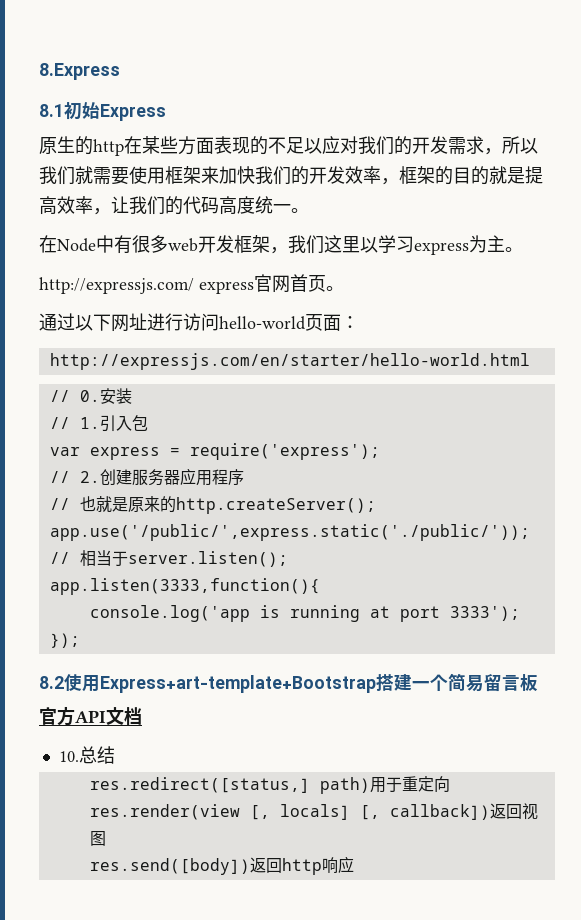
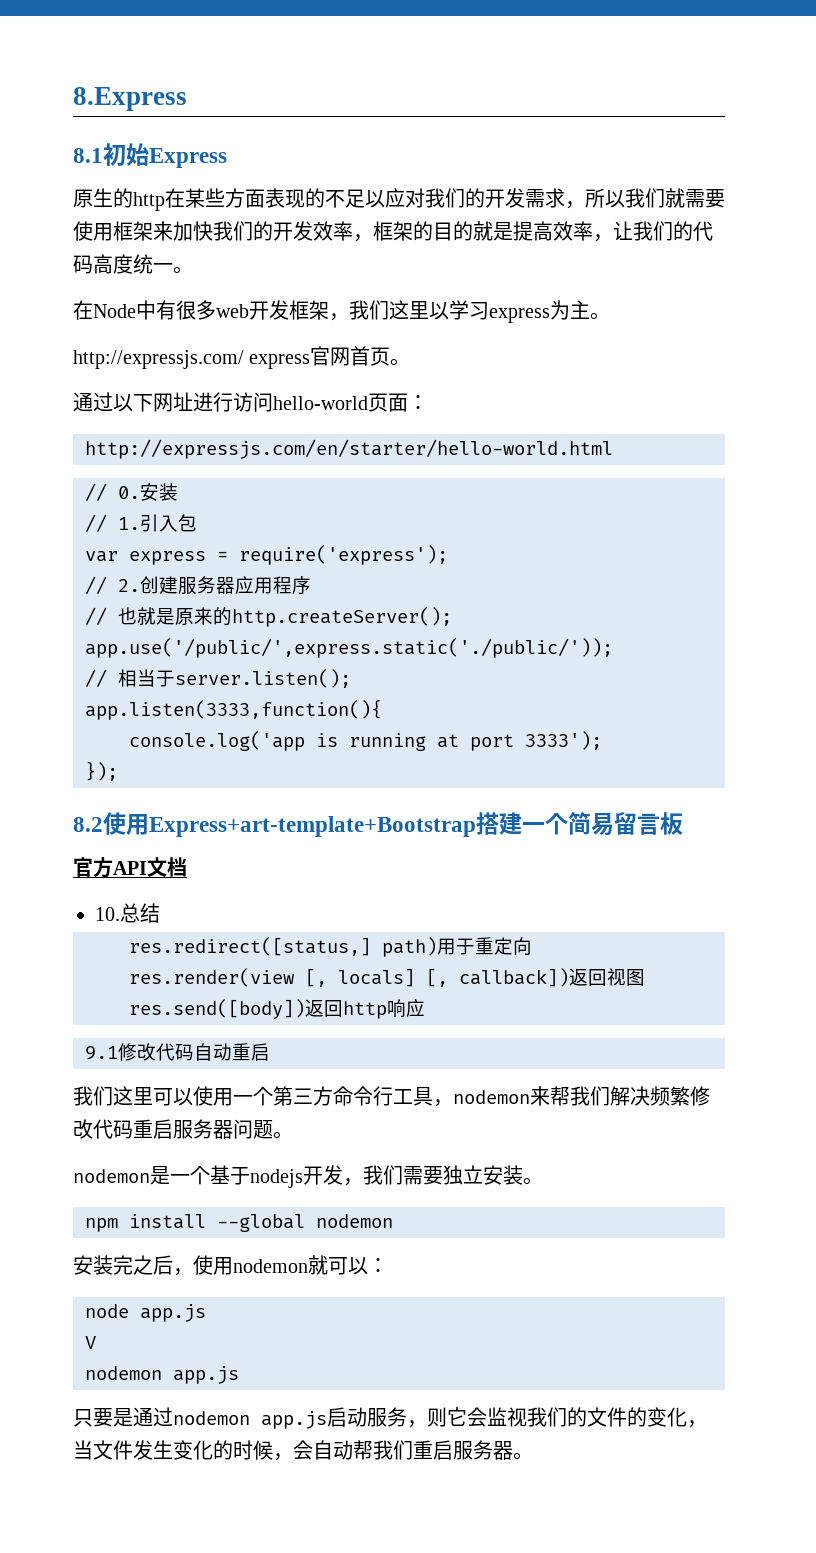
(354, 864) none -> [85,1043,270,1061] [73,1086,710,1107] [73,1119,293,1139] [73,1165,543,1188] [85,1214,393,1232] [73,1255,388,1276] [85,1304,206,1322] [85,1336,96,1349] [85,1366,239,1384] [73,1407,707,1429] [73,1440,533,1461] // 9.1修改代码自动重启 // 我们这里可以使用一个第三方命令行工具，nodemon来帮我们解决频繁修改代码重启服务器问题。 // nodemon是一个基于nodejs开发，我们需要独立安装。 // npm install --global nodemon // 安装完之后，使用nodemon就可以： // node app.js // V // nodemon app.js // 只要是通过nodemon app.js启动服务，则它会监视我们的文件的变化，当文件发生变化的时候，会自动帮我们重启服务器。

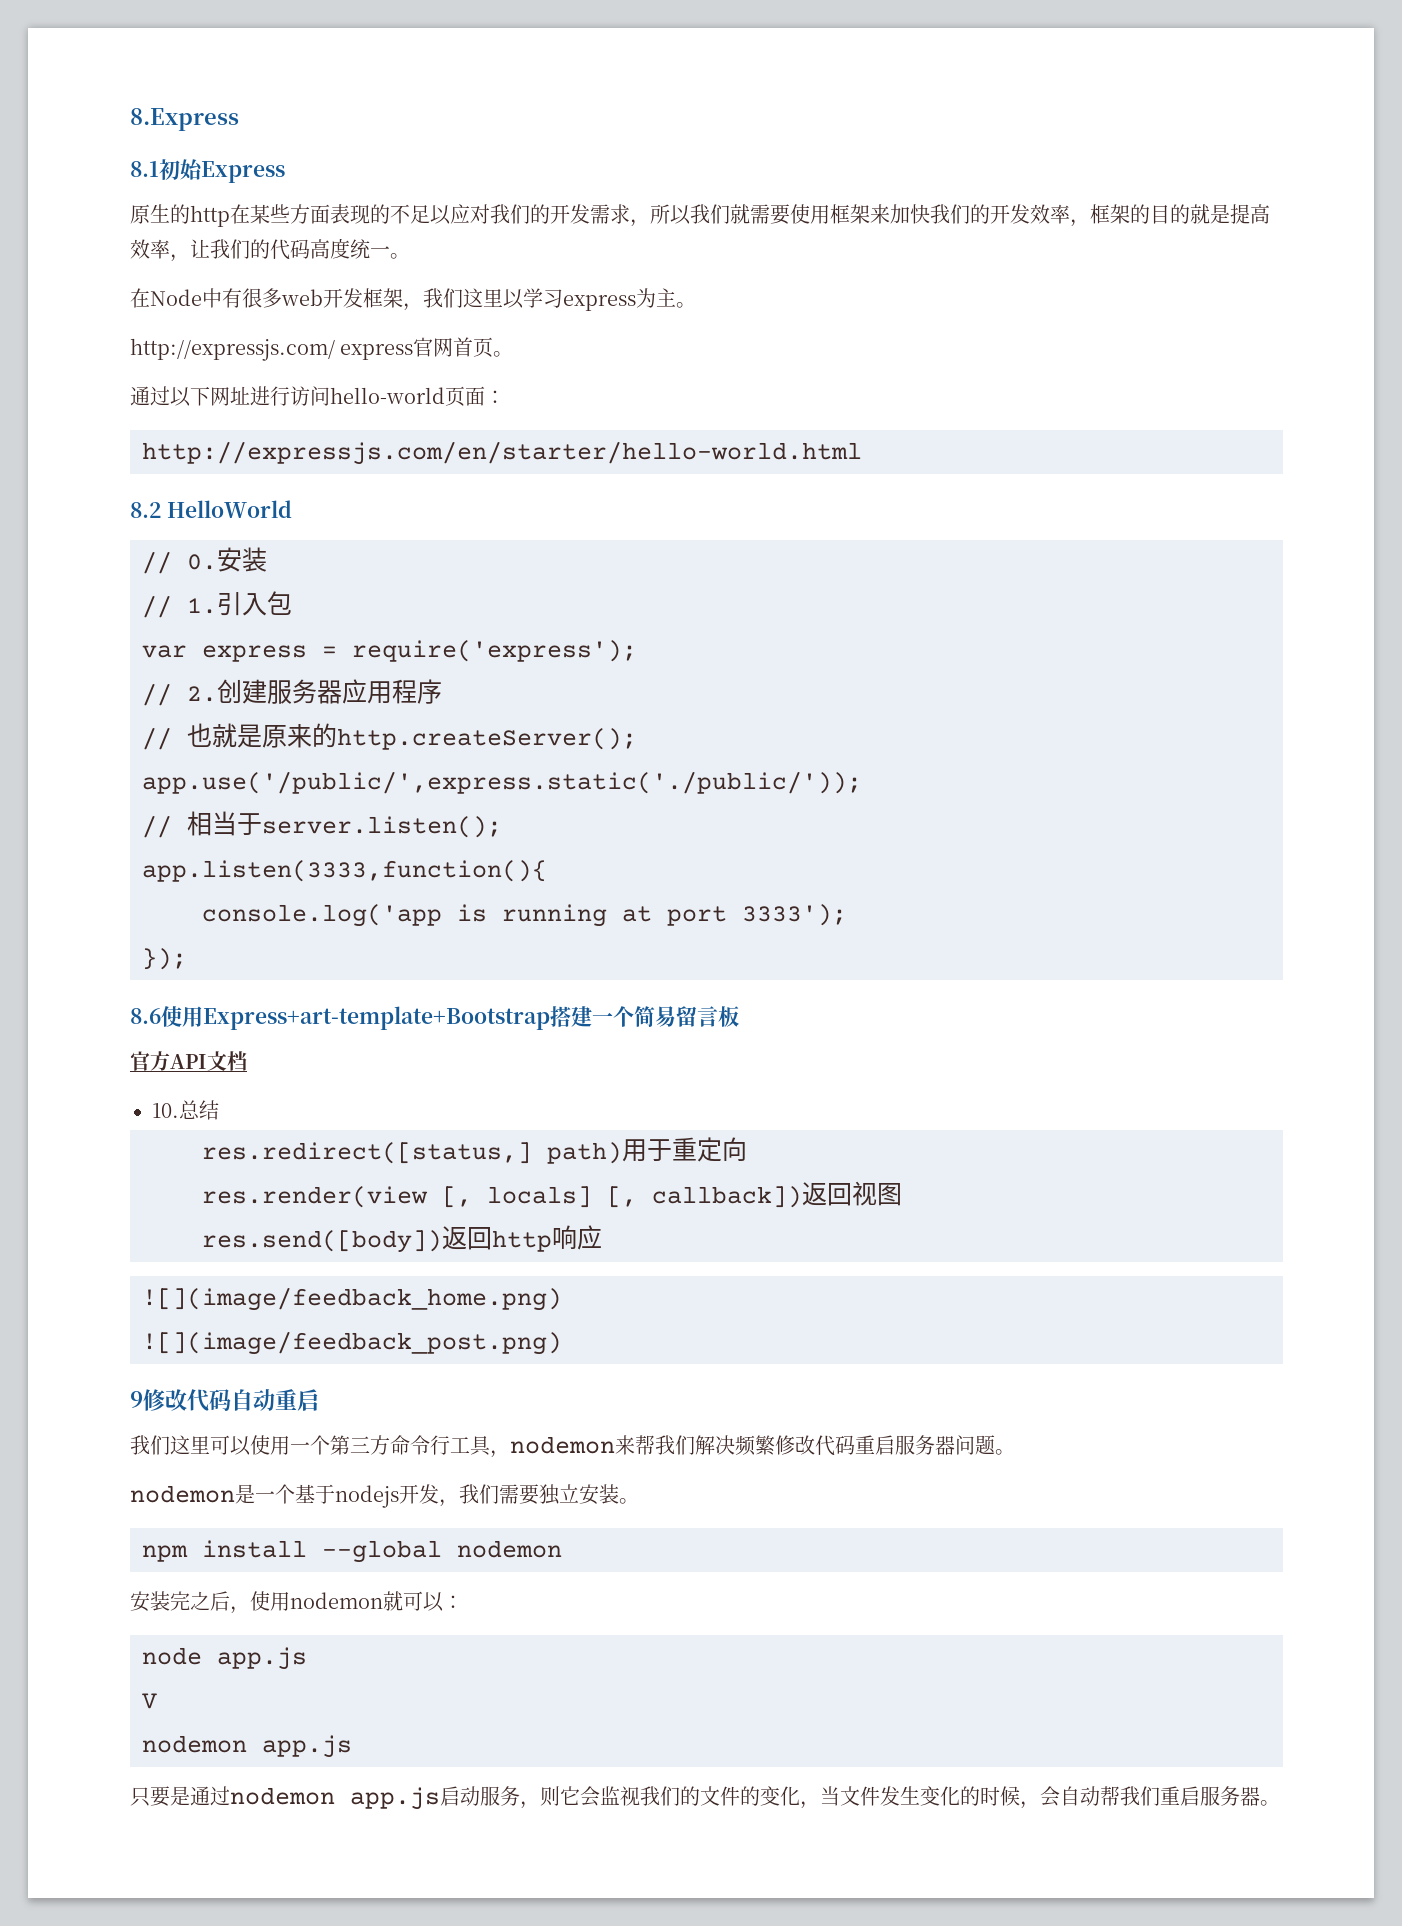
(613, 449) none -> [130,500,292,518] // 8.2 HelloWorld
[73,817,103,832] 8.2 -> [130,1008,161,1024] 8.6
[85,1046,118,1060] 9.1 -> [142,1287,562,1311] [142,1331,562,1355] [130,1391,143,1408] ![](image/feedback_home.png) // ![](image/feedback_post.png) // 9

